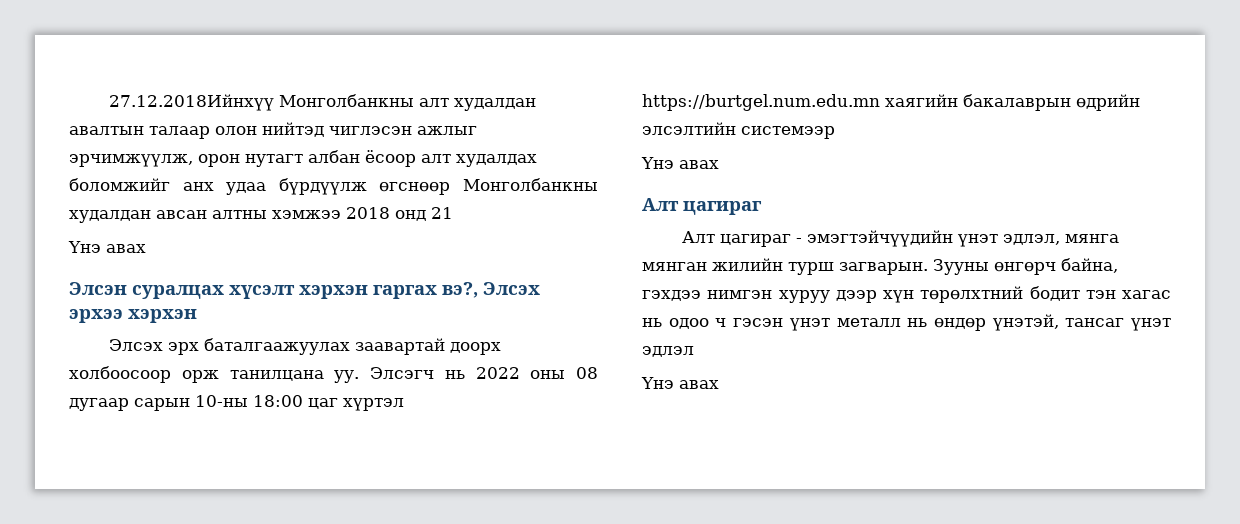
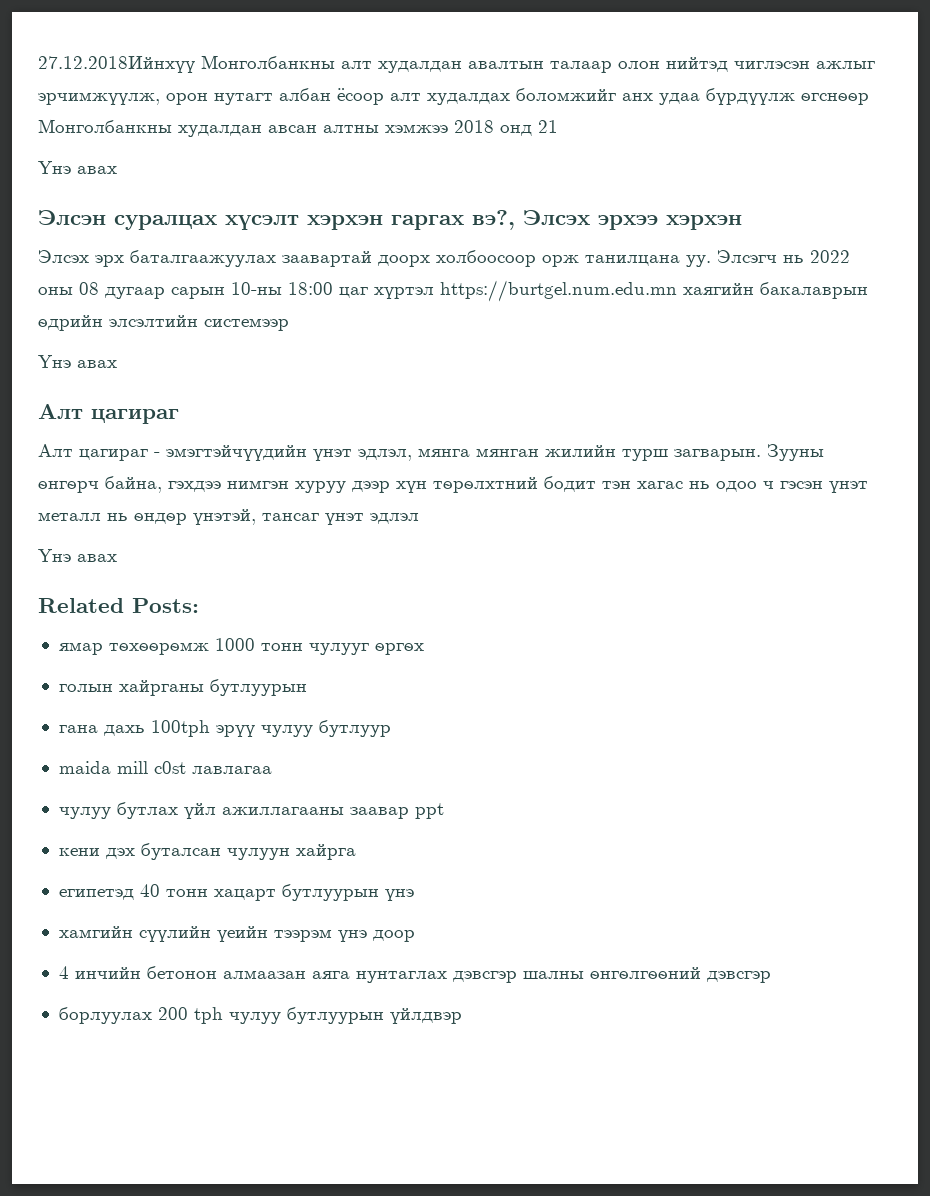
(719, 384) none -> [38,598,199,613] [58,638,424,655] [58,679,307,696] [58,720,391,737] [58,761,272,774] [58,802,444,819] [58,843,356,860] [58,884,414,901] [58,926,415,942] [58,966,771,983] [58,1007,462,1024] // Related Posts: // ямар төхөөрөмж 1000 тонн чулууг өргөх // голын хайрганы бутлуурын // гана дахь 100tph эрүү чулуу бутлуур // maida mill c0st лавлагаа // чулуу бутлах үйл ажиллагааны заавар ppt // кени дэх буталсан чулуун хайрга // египетэд 40 тонн хацарт бутлуурын үнэ // хамгийн сүүлийн үеийн тээрэм үнэ доор // 4 инчийн бетонон алмаазан аяга нунтаглах дэвсгэр шалны өнгөлгөөний дэвсгэр // борлуулах 200 tph чулуу бутлуурын үйлдвэр

